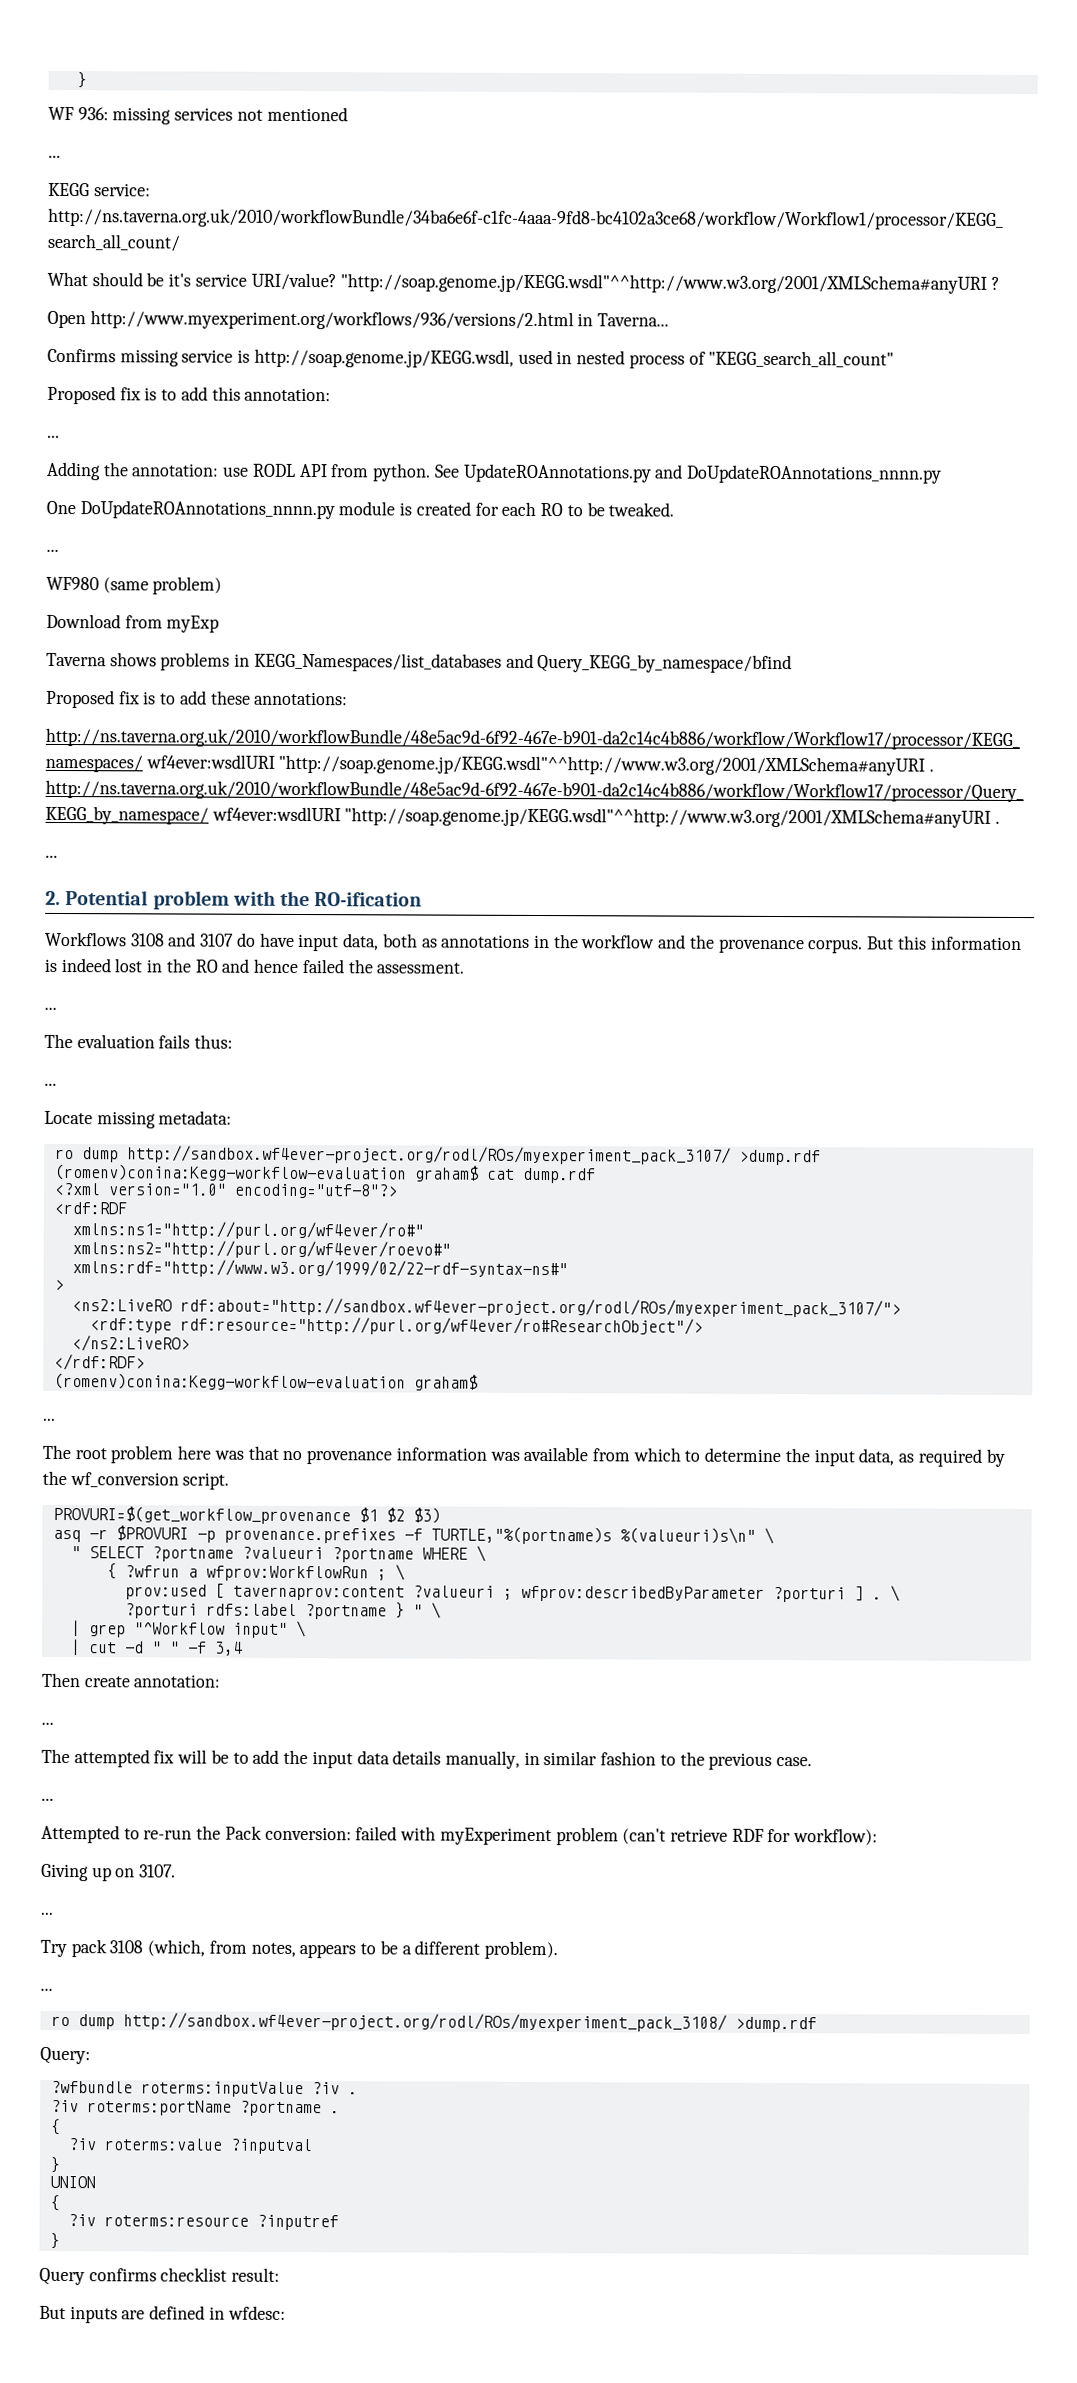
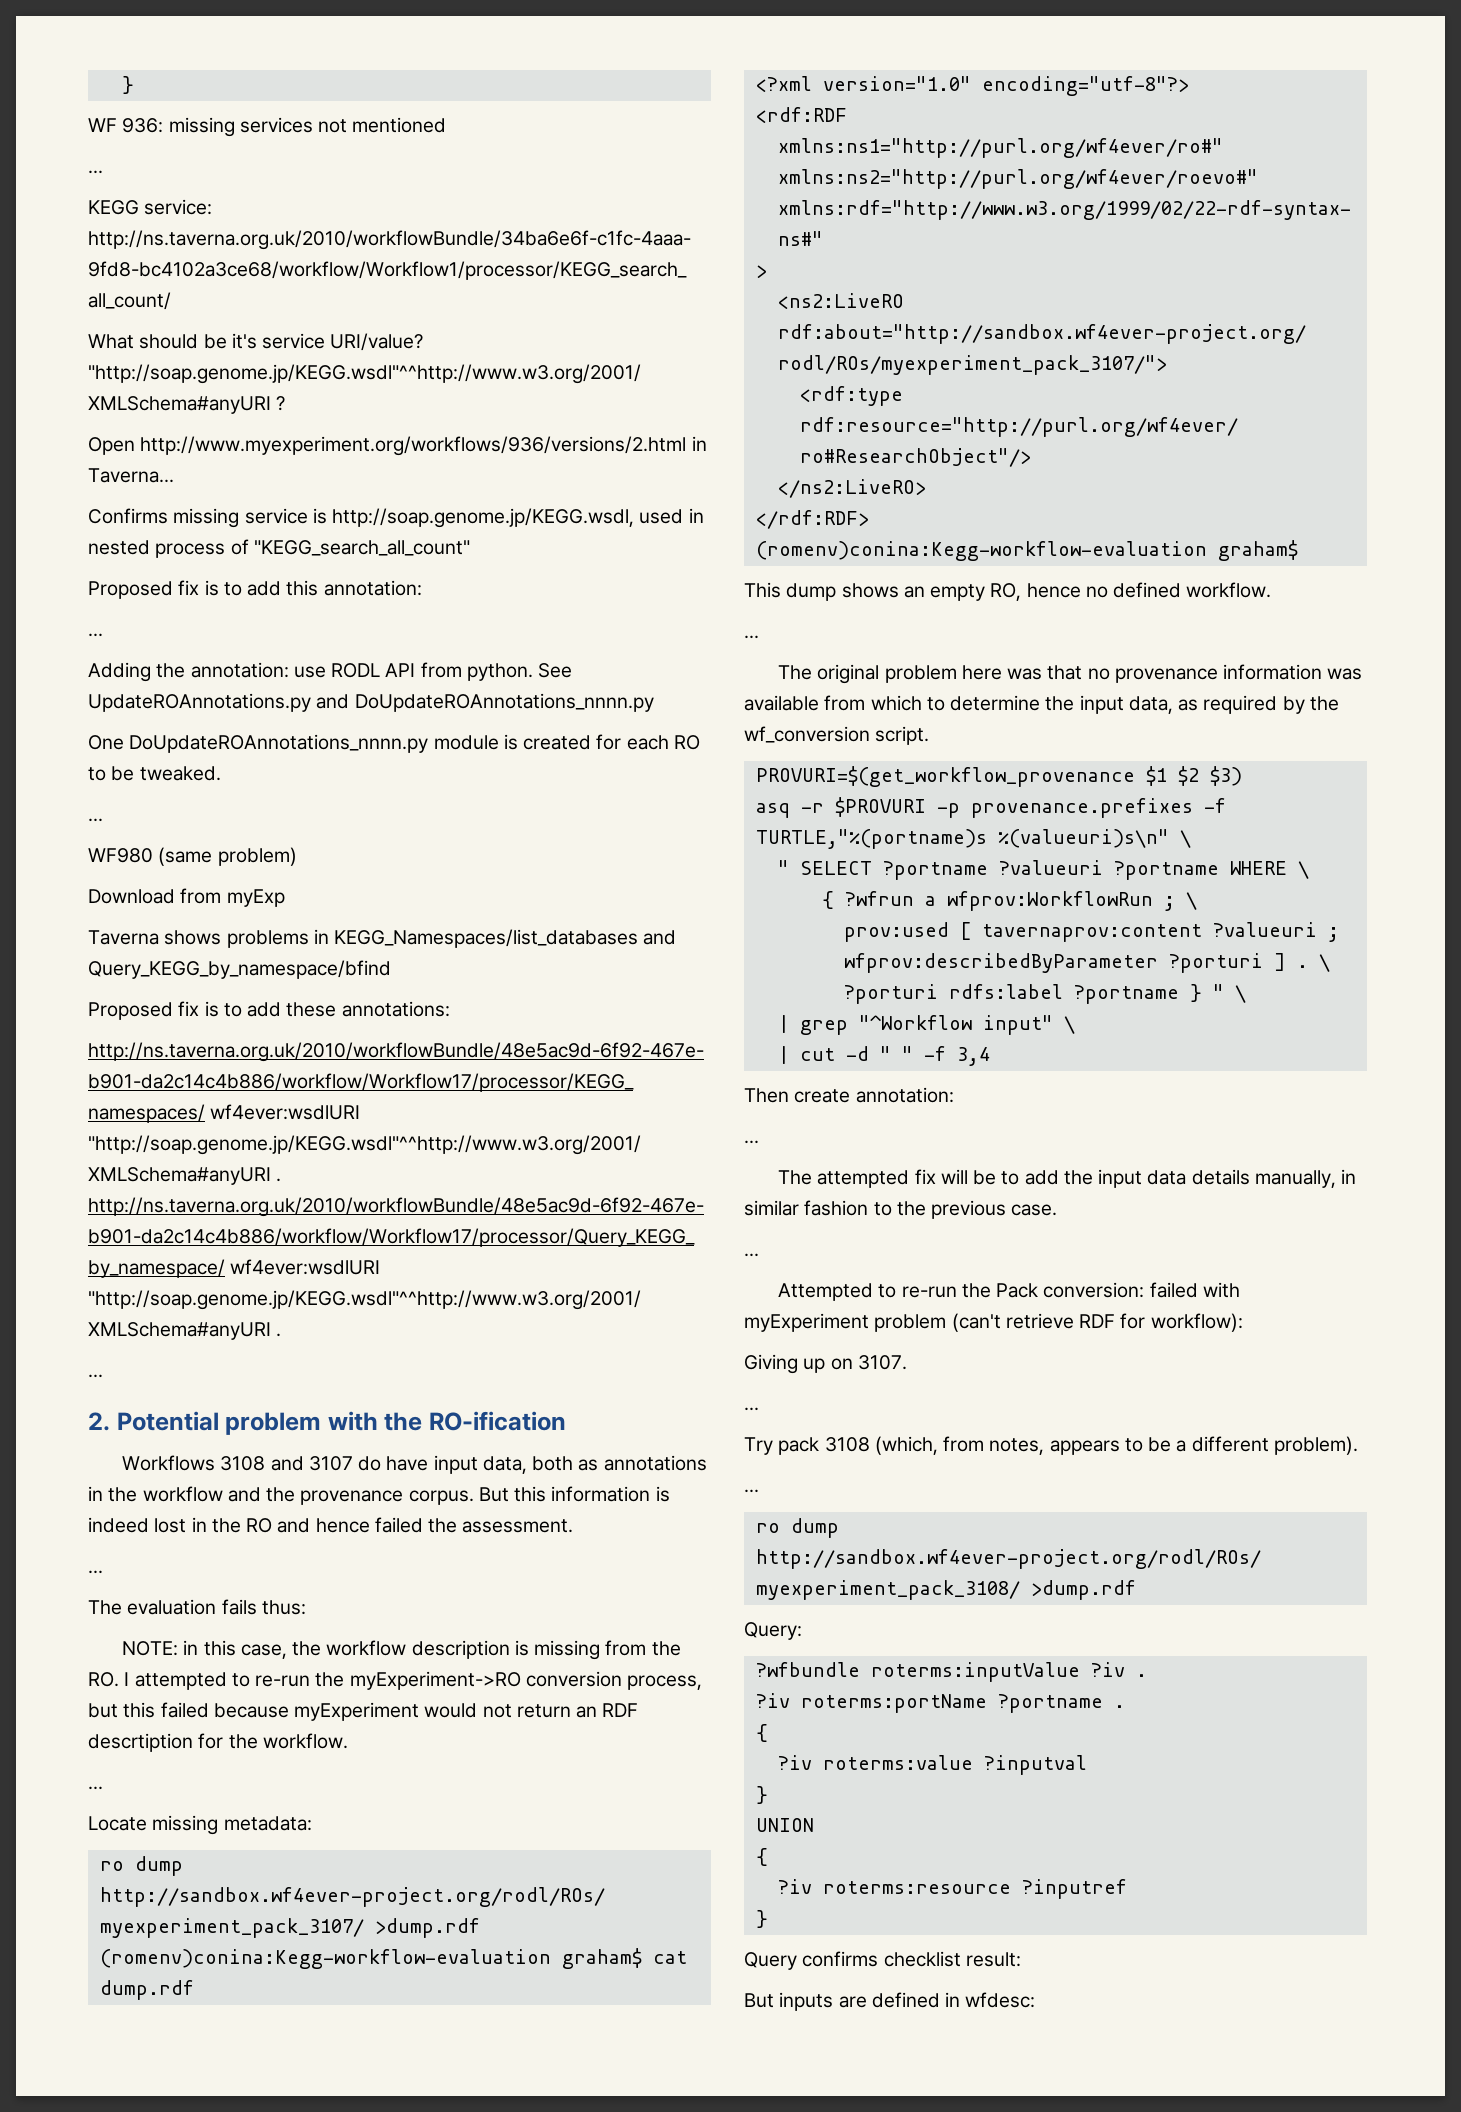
(234, 1041) none -> [122,1640,681,1660] [88,1671,703,1690] [88,1702,639,1721] [88,1733,348,1752] // NOTE: in this case, the workflow description is missing from the RO. I attempted to re-run the myExperiment->RO conversion process, but this failed because myExperiment would not return an RDF descrtiption for the workflow.
[43,1417,56,1421] [42,1444,107,1460] // ... // The root -> [744,582,1272,601] [744,635,759,639] [778,664,880,684] // This dump shows an empty RO, hence no defined workflow. // ... // The original

